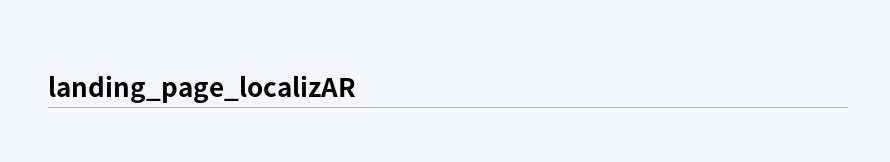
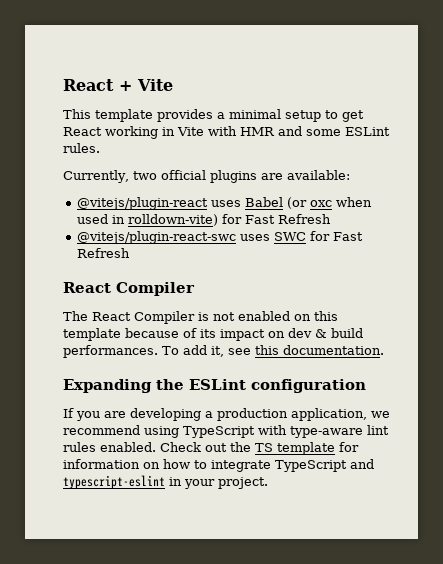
[48,75,356,103] landing_page_localizAR -> [63,79,173,91] [63,109,364,122] [63,126,390,139] [63,143,100,153] [63,170,350,183] [76,197,372,210] [76,214,331,226] [76,231,363,244] [76,248,130,258] [63,282,195,296] [63,311,338,324] [63,328,363,341] [63,345,384,358] [63,379,366,393] [63,408,390,421] [63,425,389,438] [63,442,359,455] [63,459,374,472] [63,475,268,489] React + Vite // This template provides a minimal setup to get React working in Vite with HMR and some ESLint rules. // Currently, two official plugins are available: // @vitejs/plugin-react uses Babel (or oxc when used in rolldown-vite) for Fast Refresh // @vitejs/plugin-react-swc uses SWC for Fast Refresh // React Compiler // The React Compiler is not enabled on this template because of its impact on dev & build performances. To add it, see this documentation. // Expanding the ESLint configuration // If you are developing a production application, we recommend using TypeScript with type-aware lint rules enabled. Check out the TS template for information on how to integrate TypeScript and typescript-eslint in your project.

